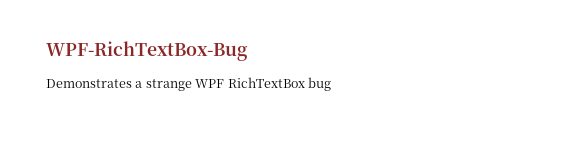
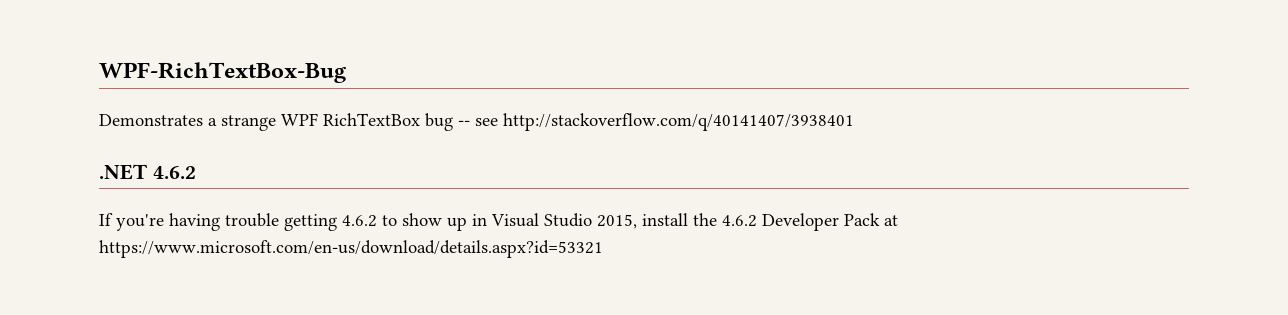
(331, 84) none -> [458,113,854,131] [99,164,196,180] [99,213,898,231] [99,240,603,258] -- see http://stackoverflow.com/q/40141407/3938401 // .NET 4.6.2 // If you're having trouble getting 4.6.2 to show up in Visual Studio 2015, install the 4.6.2 Developer Pack at https://www.microsoft.com/en-us/download/details.aspx?id=53321

